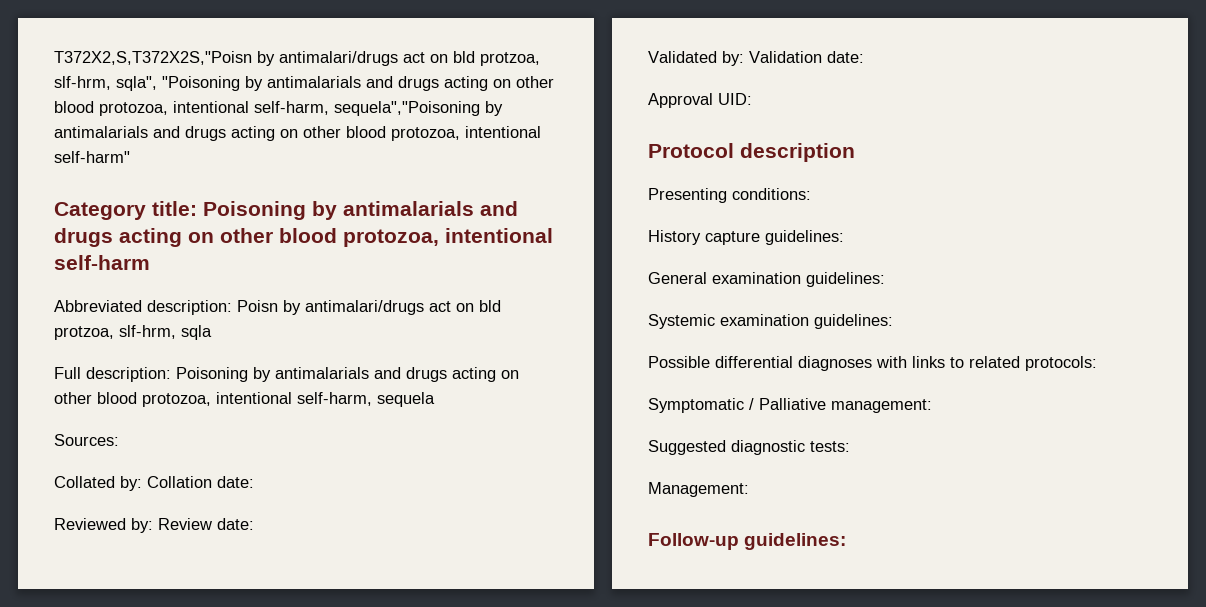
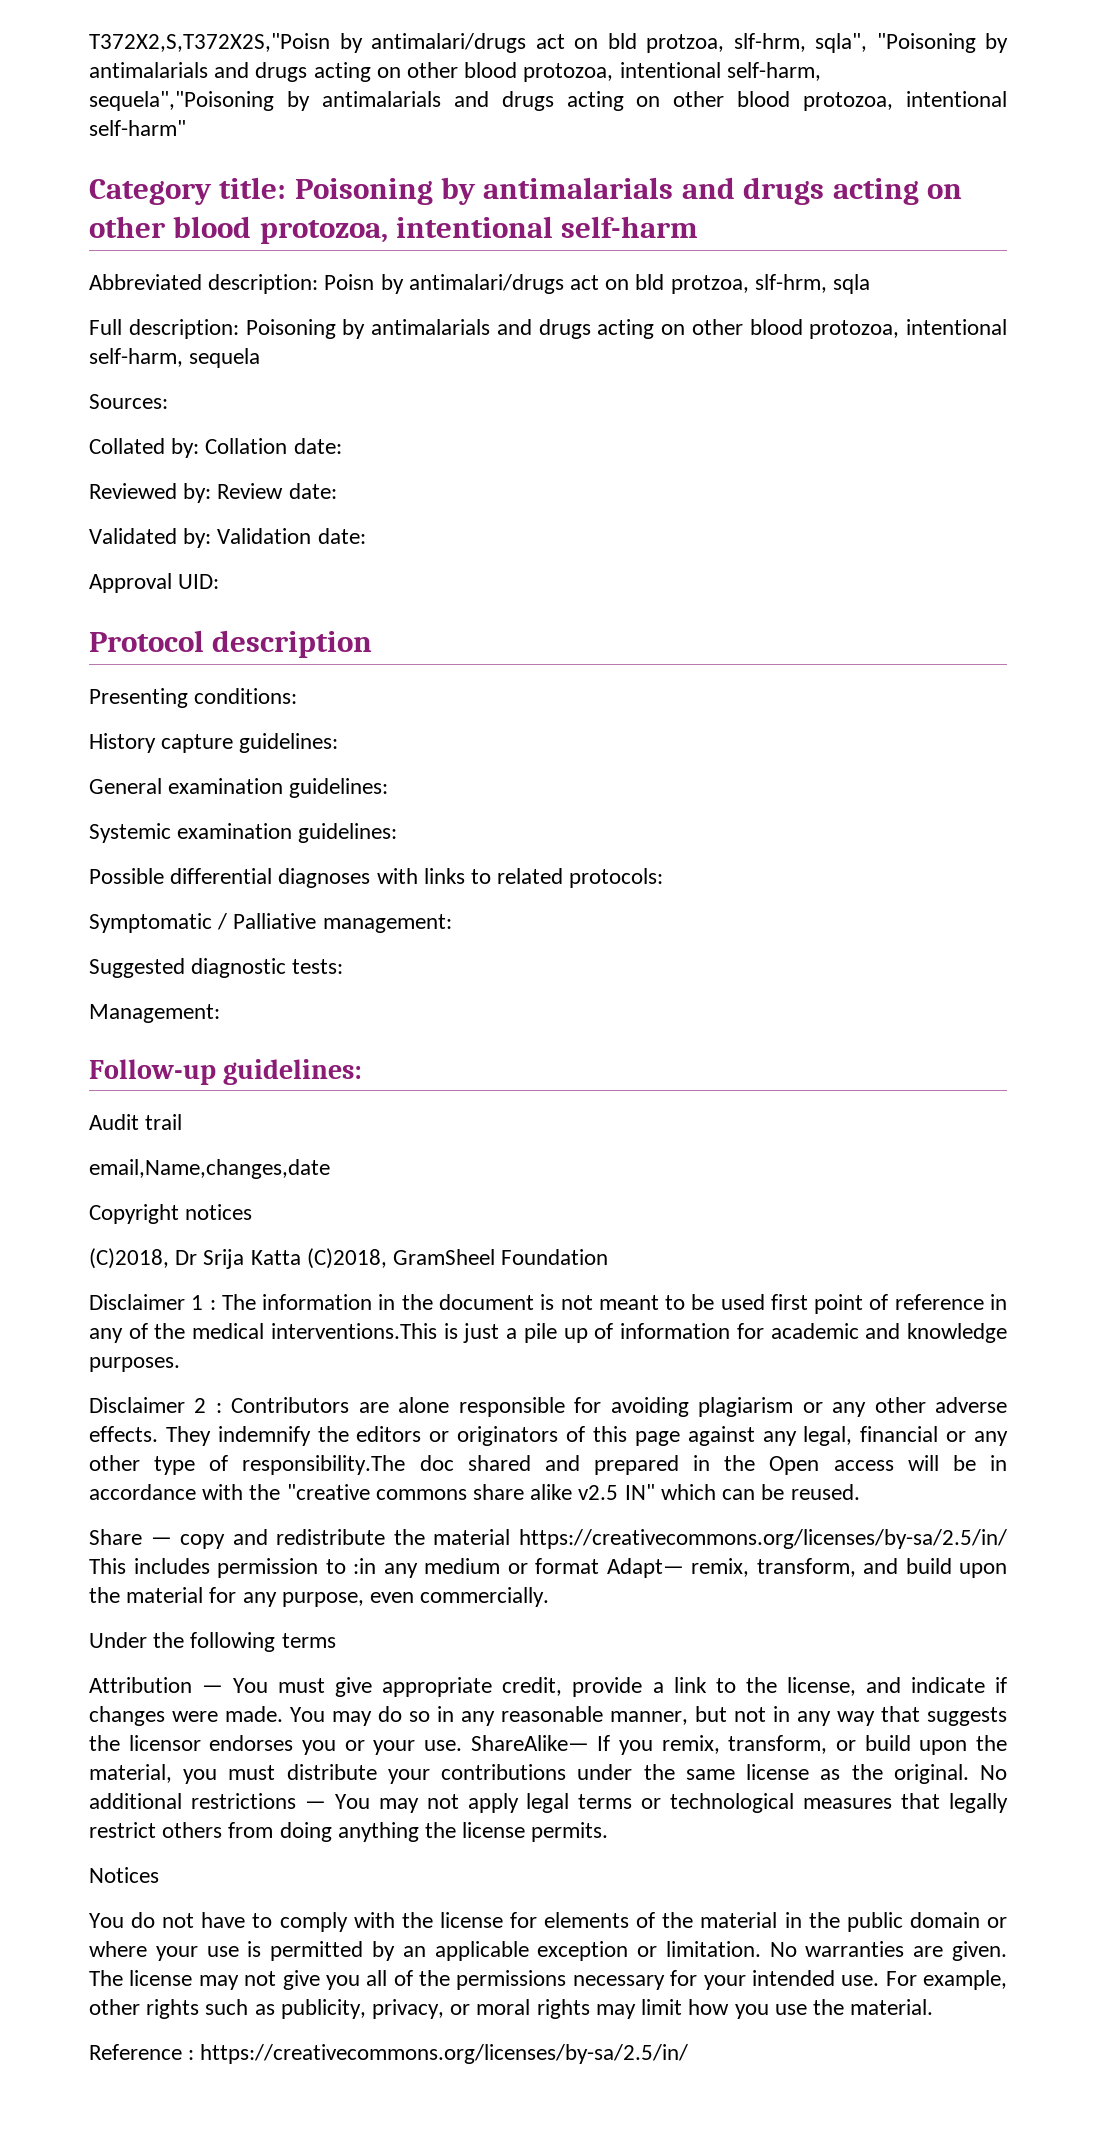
(847, 541) none -> [89,1114,183,1130] [89,1159,330,1179] [89,1204,253,1224] [89,1248,609,1269] [89,1294,1008,1314] [89,1323,1008,1343] [89,1357,180,1372] [89,1397,1007,1417] [89,1426,1009,1446] [89,1455,1007,1475] [89,1484,860,1500] [89,1529,1007,1549] [89,1558,1007,1578] [89,1587,550,1607] [89,1632,336,1652] [89,1677,1007,1697] [89,1706,1007,1726] [89,1735,1007,1755] [89,1764,1008,1784] [89,1793,1008,1813] [89,1822,609,1842] [89,1867,159,1883] [89,1912,1007,1932] [89,1941,1008,1961] [89,1970,1007,1990] [89,1999,934,2019] [89,2044,689,2064] // Audit trail // email,Name,changes,date // Copyright notices // (C)2018, Dr Srija Katta (C)2018, GramSheel Foundation // Disclaimer 1 : The information in the document is not meant to be used first point of reference in any of the medical interventions.This is just a pile up of information for academic and knowledge purposes. // Disclaimer 2 : Contributors are alone responsible for avoiding plagiarism or any other adverse effects. They indemnify the editors or originators of this page against any legal, financial or any other type of responsibility.The doc shared and prepared in the Open access will be in accordance with the "creative commons share alike v2.5 IN" which can be reused. // Share — copy and redistribute the material https://creativecommons.org/licenses/by-sa/2.5/in/ This includes permission to :in any medium or format Adapt— remix, transform, and build upon the material for any purpose, even commercially. // Under the following terms // Attribution — You must give appropriate credit, provide a link to the license, and indicate if changes were made. You may do so in any reasonable manner, but not in any way that suggests the licensor endorses you or your use. ShareAlike— If you remix, transform, or build upon the material, you must distribute your contributions under the same license as the original. No additional restrictions — You may not apply legal terms or technological measures that legally restrict others from doing anything the license permits. // Notices // You do not have to comply with the license for elements of the material in the public domain or where your use is permitted by an applicable exception or limitation. No warranties are given. The license may not give you all of the permissions necessary for your intended use. For example, other rights such as publicity, privacy, or moral rights may limit how you use the material. // Reference : https://creativecommons.org/licenses/by-sa/2.5/in/

